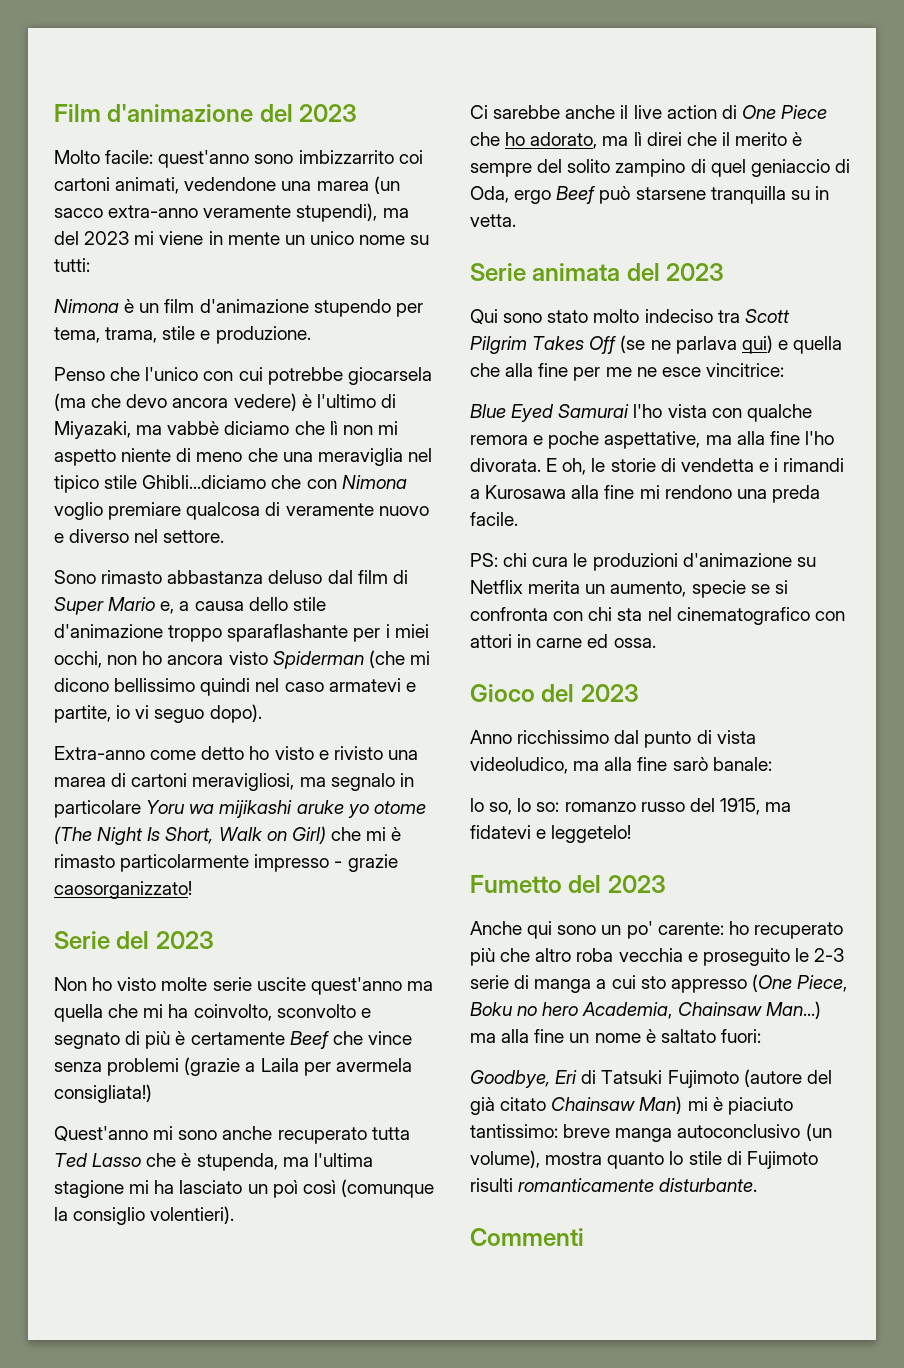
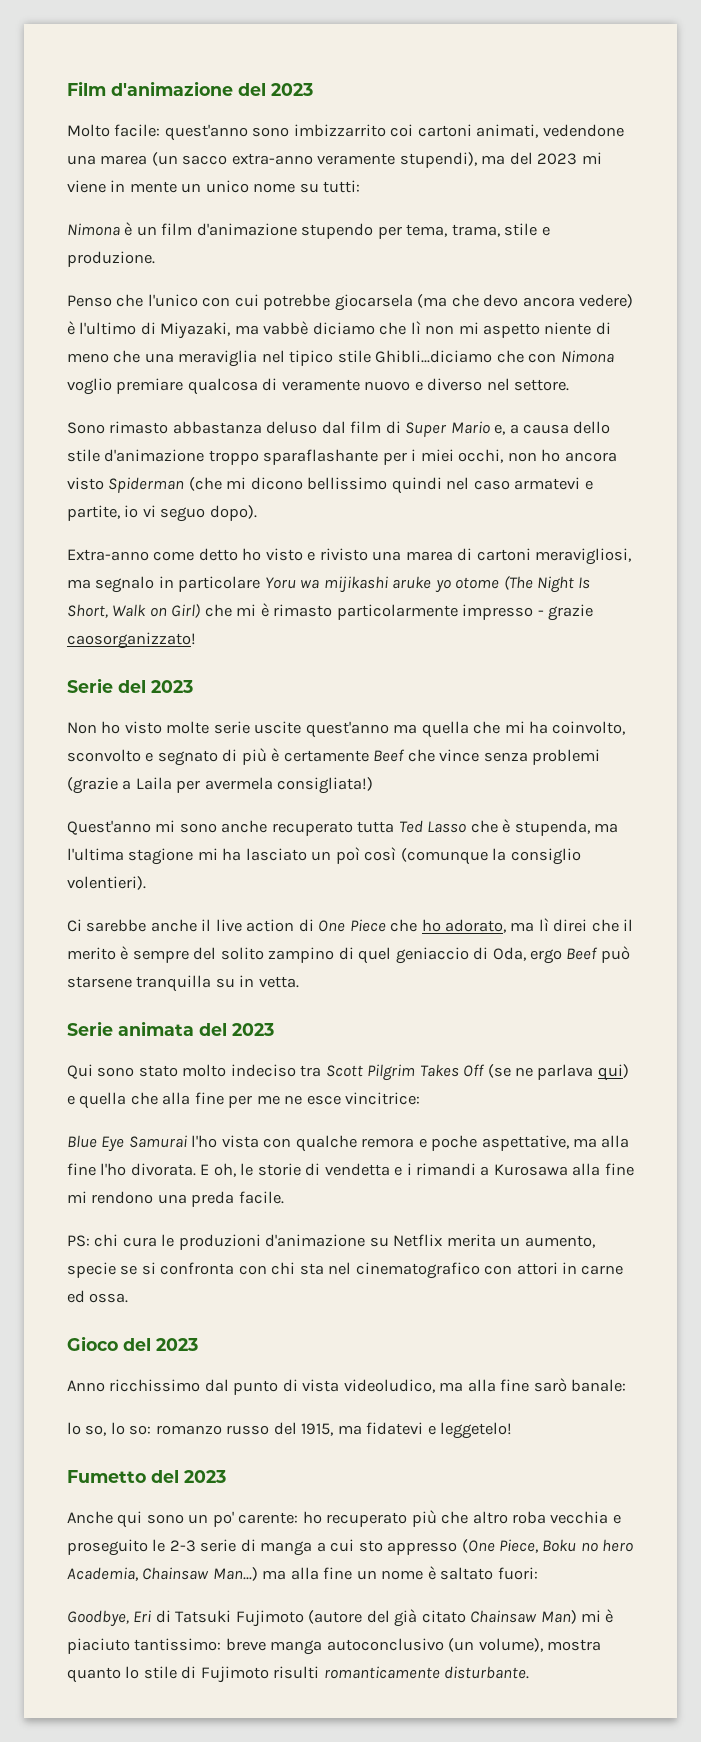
[511,404,555,422] Eyed -> [101,1136,125,1152] Eye
[470,1228,584,1246] // Commenti -> (530, 1672) none

